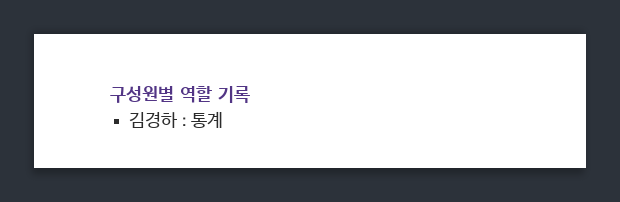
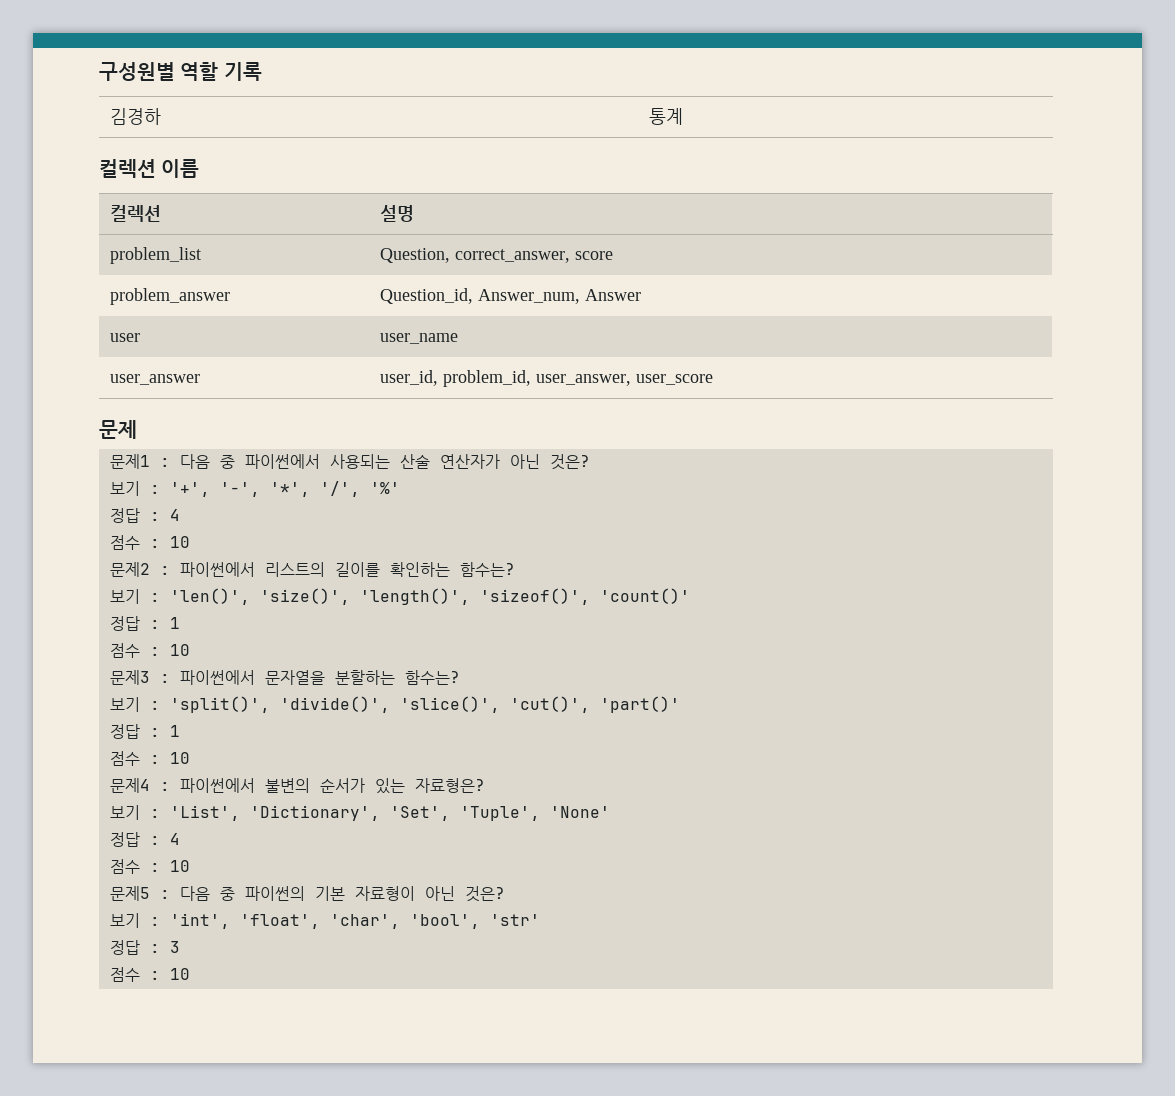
[129,111,223,128] // 김경하 : 통계 -> [109,108,161,125] [648,108,683,125] [99,159,200,178] [109,205,161,222] [379,205,414,222] [109,247,201,264] [379,248,613,263] [109,288,230,305] [379,288,641,304] [109,333,140,342] [379,333,458,344] [109,374,200,385] [379,370,713,387] [99,420,137,439] [109,454,590,470] [109,481,400,497] [109,508,180,523] [109,535,190,550] [109,562,515,577] [109,588,690,605] [109,616,180,631] [109,643,190,658] [109,670,460,685] [109,696,680,713] [109,724,180,739] [109,751,190,766] [109,778,485,794] [109,805,610,821] [109,832,180,847] [109,859,190,874] [109,886,505,902] [109,913,540,929] [109,940,180,955] [109,967,190,982] // 김경하 | 통계 // 컬렉션 이름 // 컬렉션 | 설명 // problem_list | Question, correct_answer, score // problem_answer | Question_id, Answer_num, Answer // user | user_name // user_answer | user_id, problem_id, user_answer, user_score // 문제 // 문제1 : 다음 중 파이썬에서 사용되는 산술 연산자가 아닌 것은? // 보기 : '+', '-', '*', '/', '%' // 정답 : 4 // 점수 : 10 // 문제2 : 파이썬에서 리스트의 길이를 확인하는 함수는? // 보기 : 'len()', 'size()', 'length()', 'sizeof()', 'count()' // 정답 : 1 // 점수 : 10 // 문제3 : 파이썬에서 문자열을 분할하는 함수는? // 보기 : 'split()', 'divide()', 'slice()', 'cut()', 'part()' // 정답 : 1 // 점수 : 10 // 문제4 : 파이썬에서 불변의 순서가 있는 자료형은? // 보기 : 'List', 'Dictionary', 'Set', 'Tuple', 'None' // 정답 : 4 // 점수 : 10 // 문제5 : 다음 중 파이썬의 기본 자료형이 아닌 것은? // 보기 : 'int', 'float', 'char', 'bool', 'str' // 정답 : 3 // 점수 : 10

